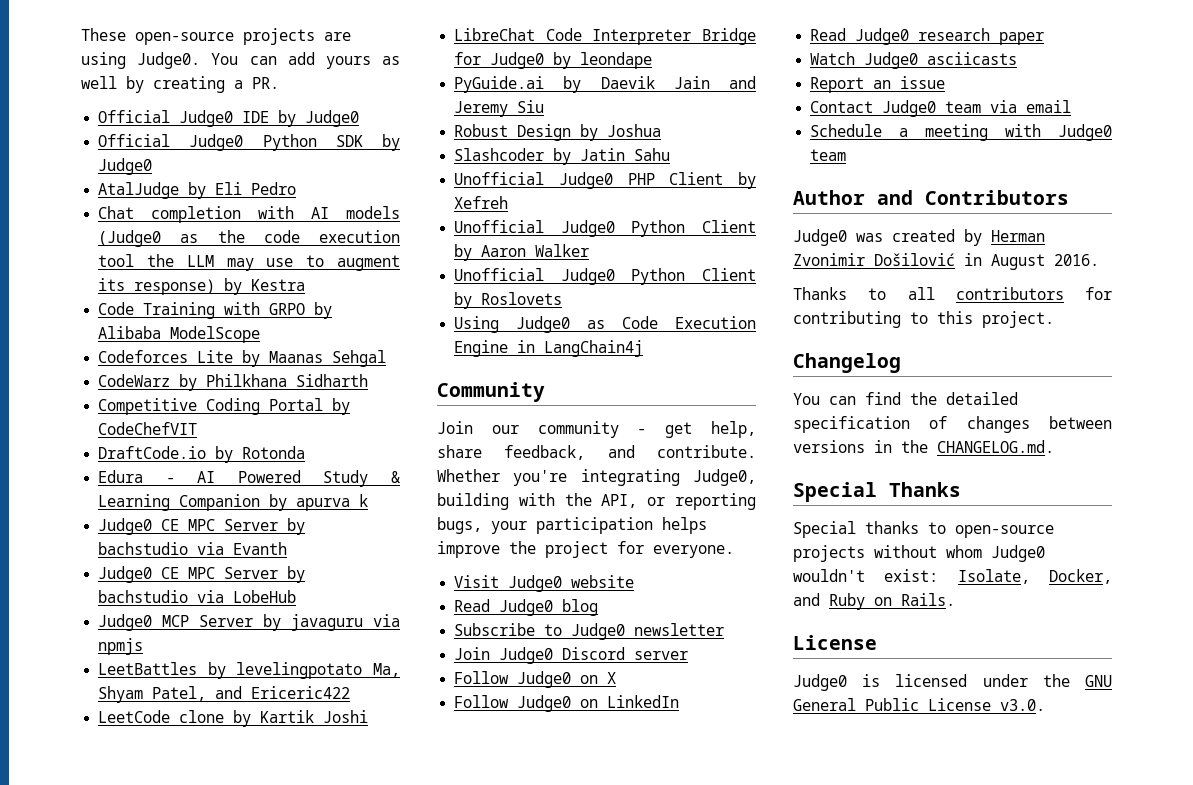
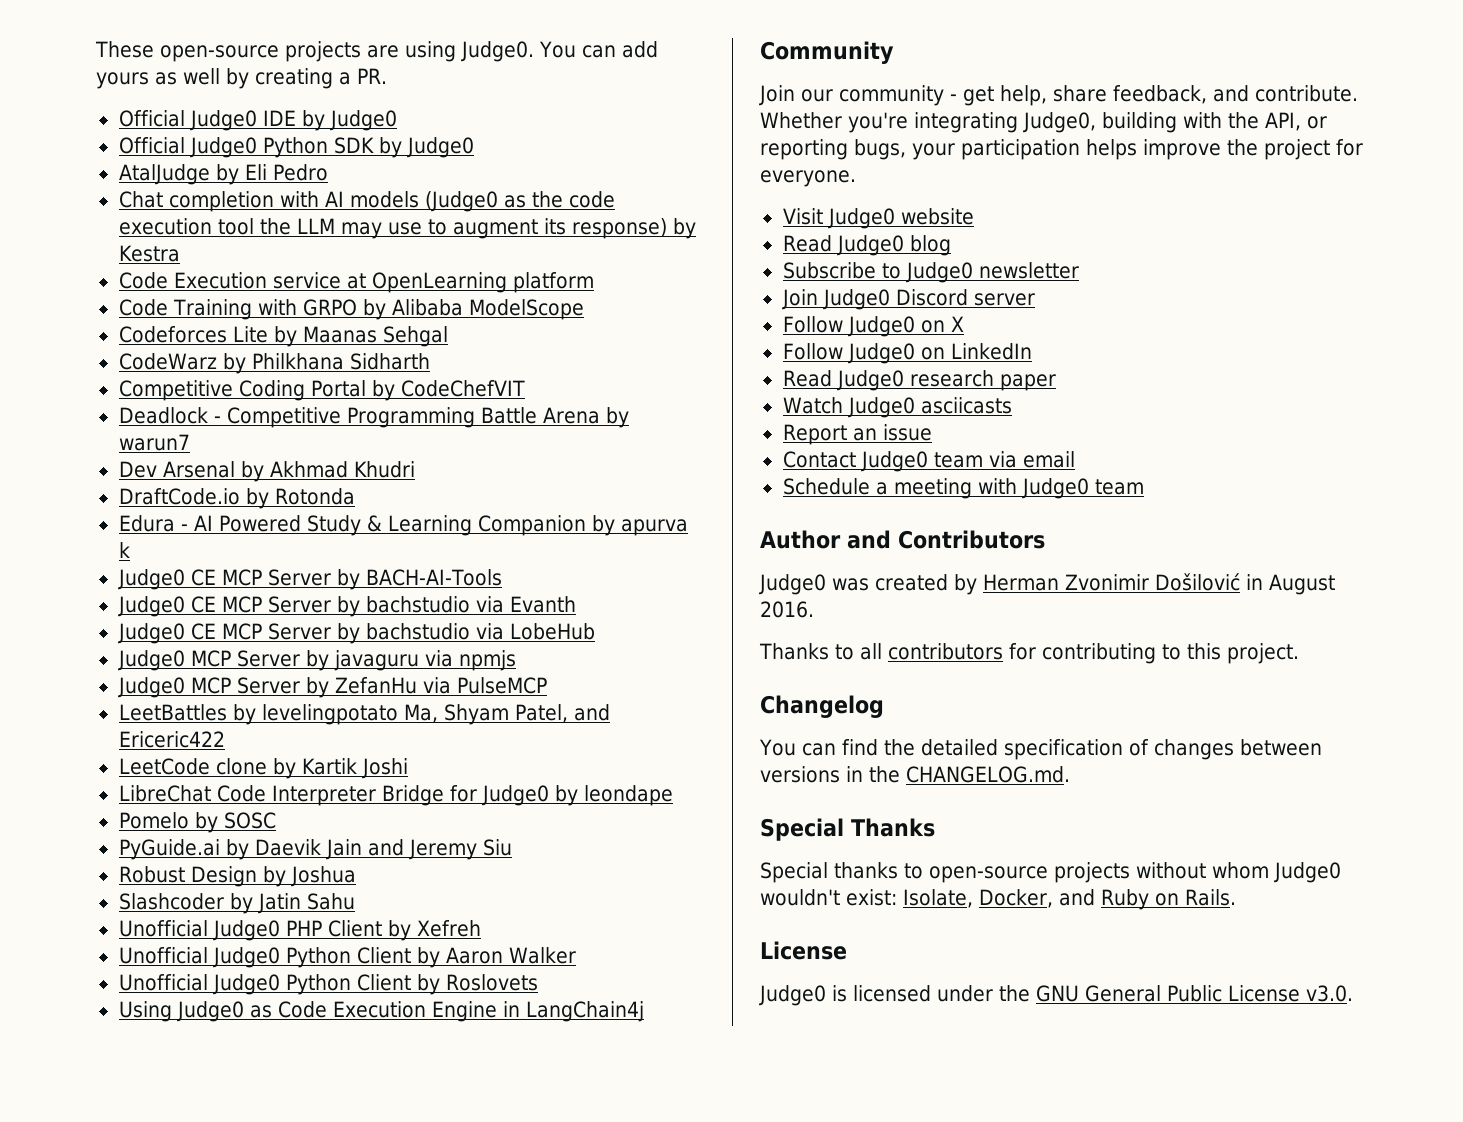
(306, 285) none -> [118,272,594,293] // Code Execution service at OpenLearning platform
(198, 428) none -> [118,407,629,428] [118,434,190,451] [118,461,415,482] // Deadlock - Competitive Programming Battle Arena by warun7 // Dev Arsenal by Akhmad Khudri
[188,519,216,531] MPC -> [221,569,503,590] [117,596,262,617] MCP Server by BACH-AI-Tools // Judge0 CE MCP
[188,567,216,579] MPC -> [221,623,262,640] MCP
(144, 646) none -> [117,677,547,698] // Judge0 MCP Server by ZefanHu via PulseMCP
(653, 60) none -> [118,812,276,833] // Pomelo by SOSC

